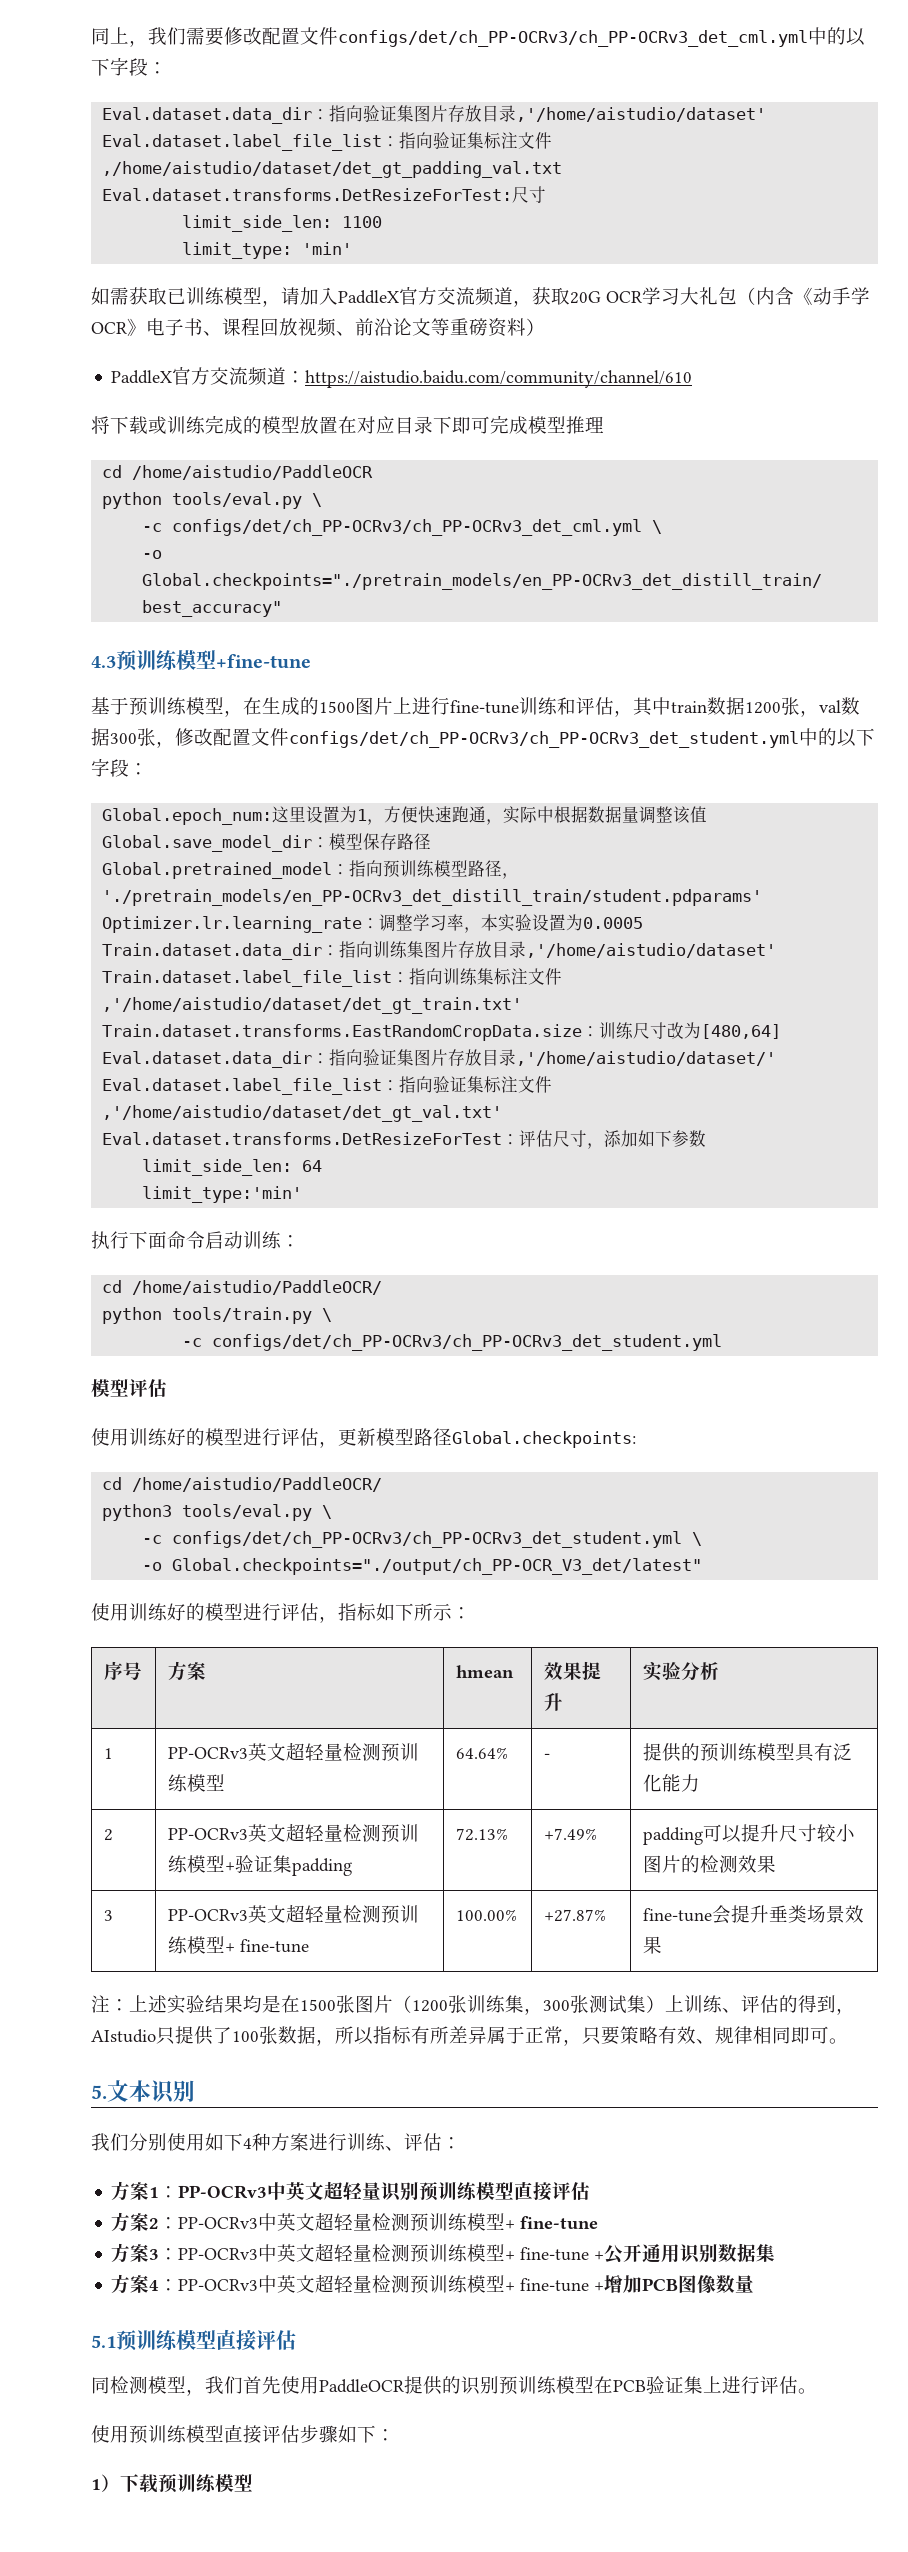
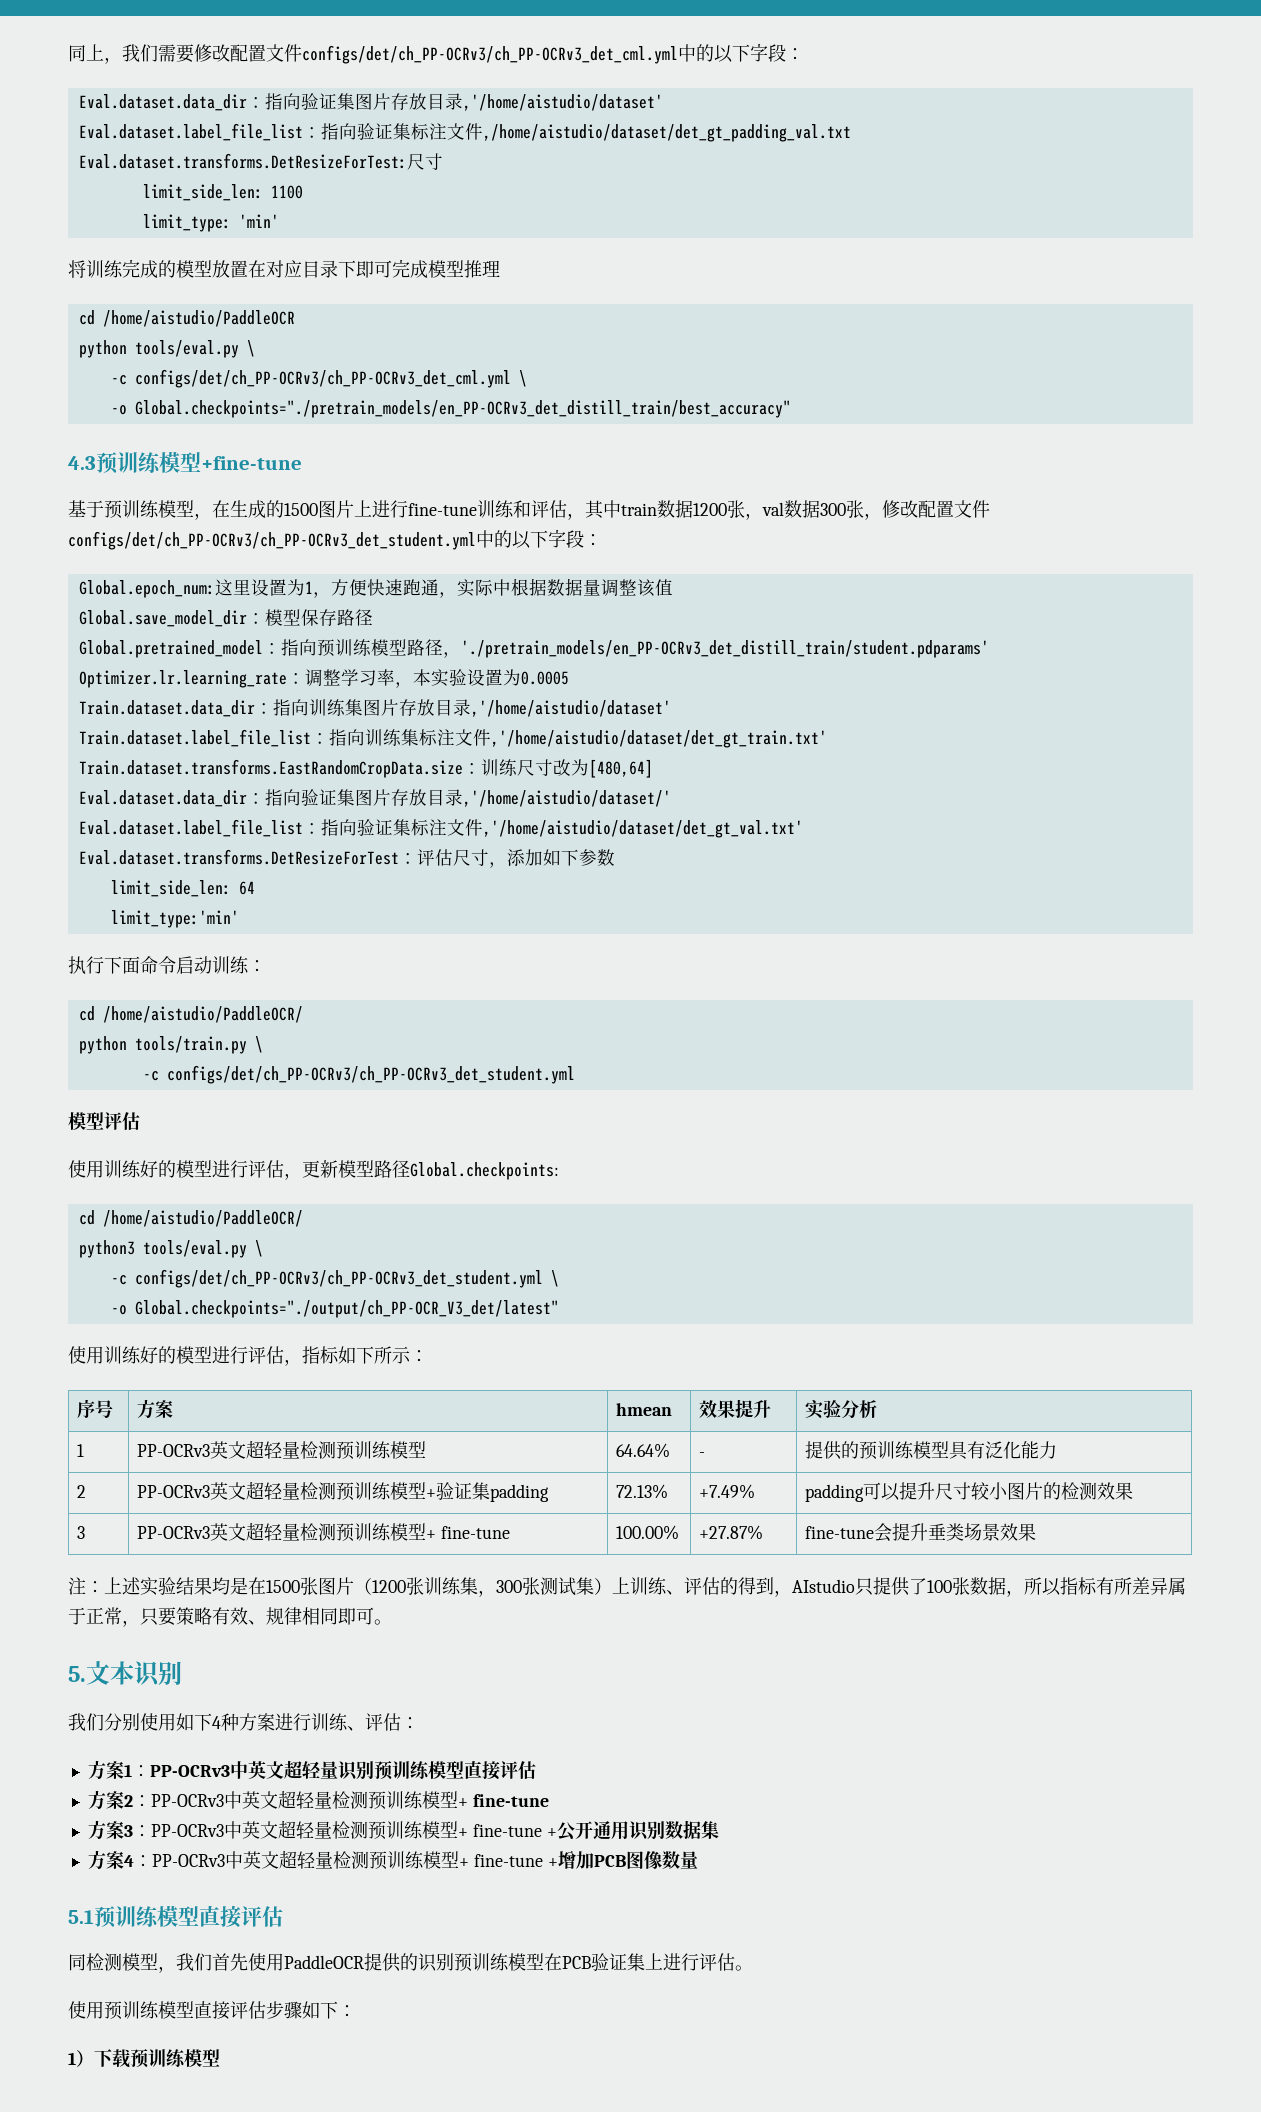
[91,287,870,307] [91,318,545,337] [111,367,693,388] // 如需获取已训练模型，请加入PaddleX官方交流频道，获取20G OCR学习大礼包（内含《动手学OCR》电子书、课程回放视频、前沿论文等重磅资料） // PaddleX官方交流频道：https://aistudio.baidu.com/community/channel/610 -> (279, 221) none
[110,416,167,434] 下载或 -> (86, 269) none

